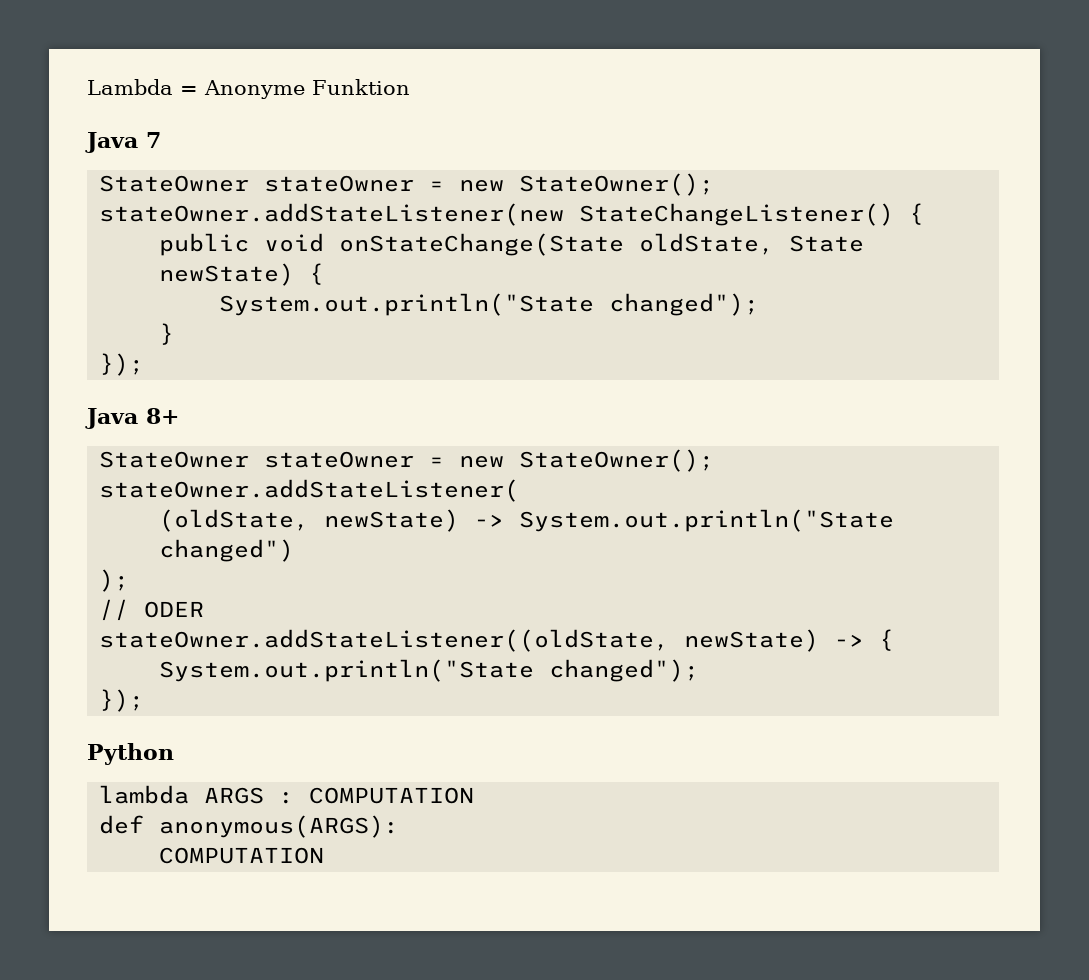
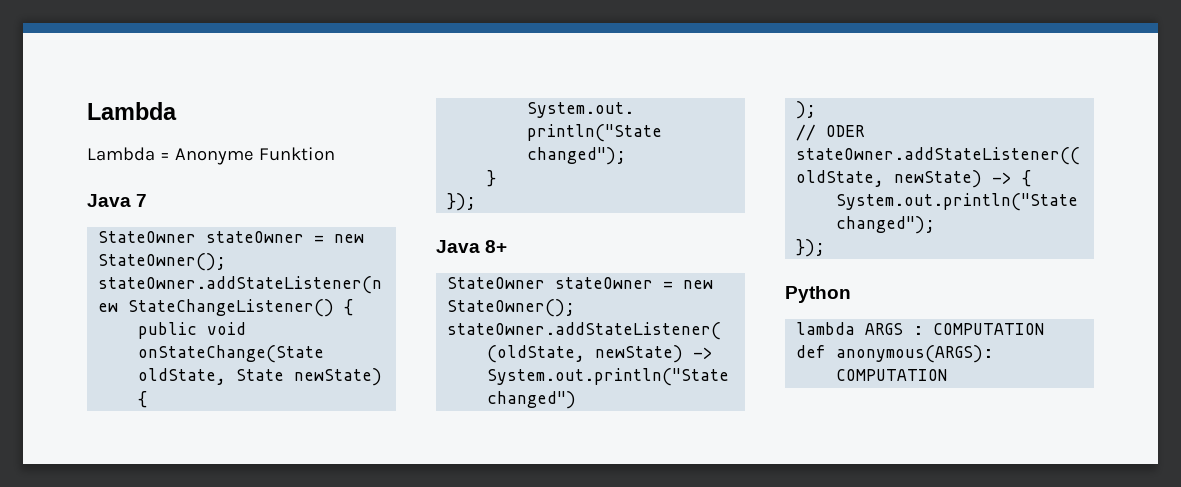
[87,79,173,95] Lambda -> [87,102,177,120] [87,147,155,161] Lambda // Lambda

